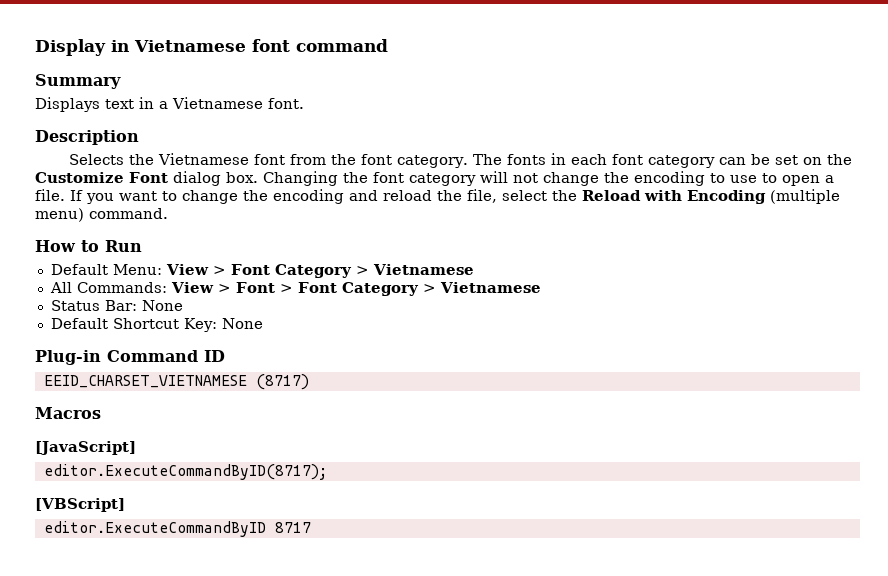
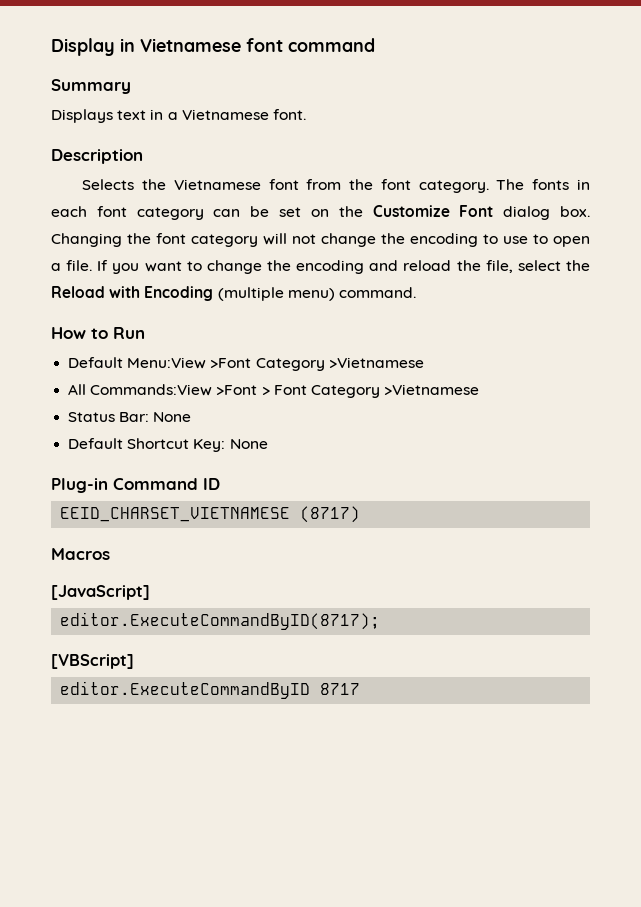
[112,264,474,278] [49,282,541,296] Menu: View > Font Category > Vietnamese // All Commands: View > Font > Font Category > Vietnamese -> [127,357,424,371] [68,384,480,398] Menu:View >Font Category >Vietnamese // All Commands:View >Font > Font Category >Vietnamese

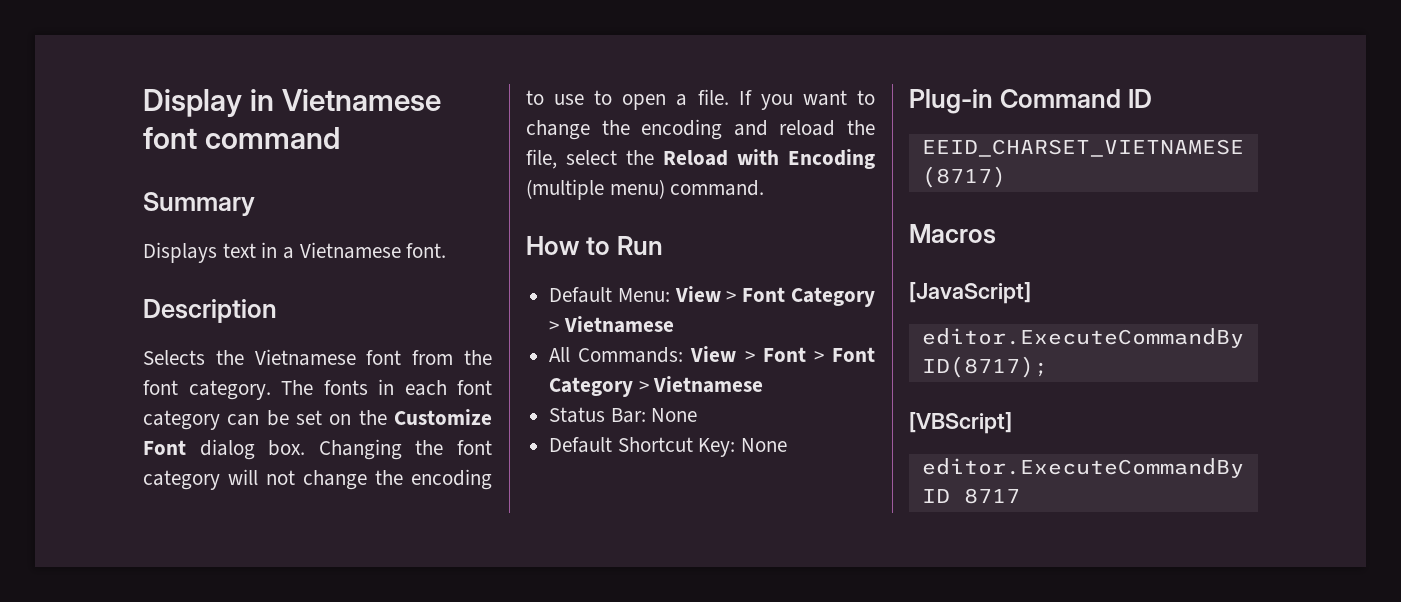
[127,357,424,371] [68,384,480,398] Menu:View >Font Category >Vietnamese // All Commands:View >Font > Font Category >Vietnamese -> [617,286,875,307] [549,316,674,333] [549,346,875,363] [549,376,764,397] Menu: View > Font Category > Vietnamese // All Commands: View > Font > Font Category > Vietnamese

